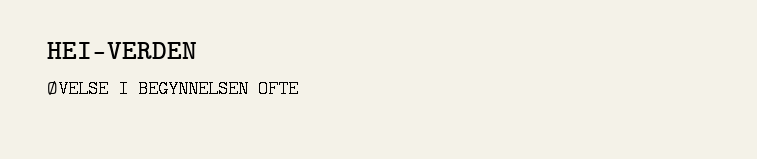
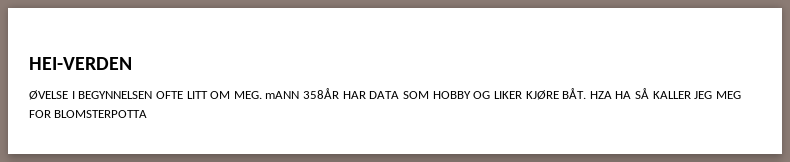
(298, 89) none -> [186,88,741,100] [29,110,148,118] LITT OM MEG. mANN 358ÅR HAR DATA SOM HOBBY OG LIKER KJØRE BÅT. HZA HA SÅ KALLER JEG MEG FOR BLOMSTERPOTTA

